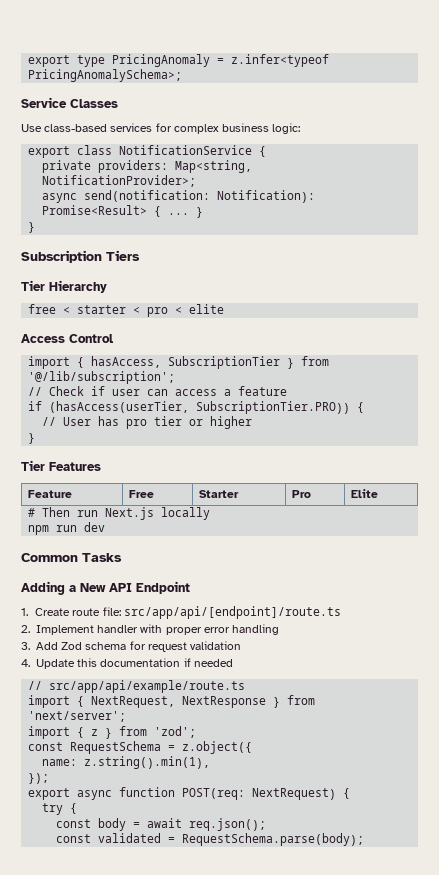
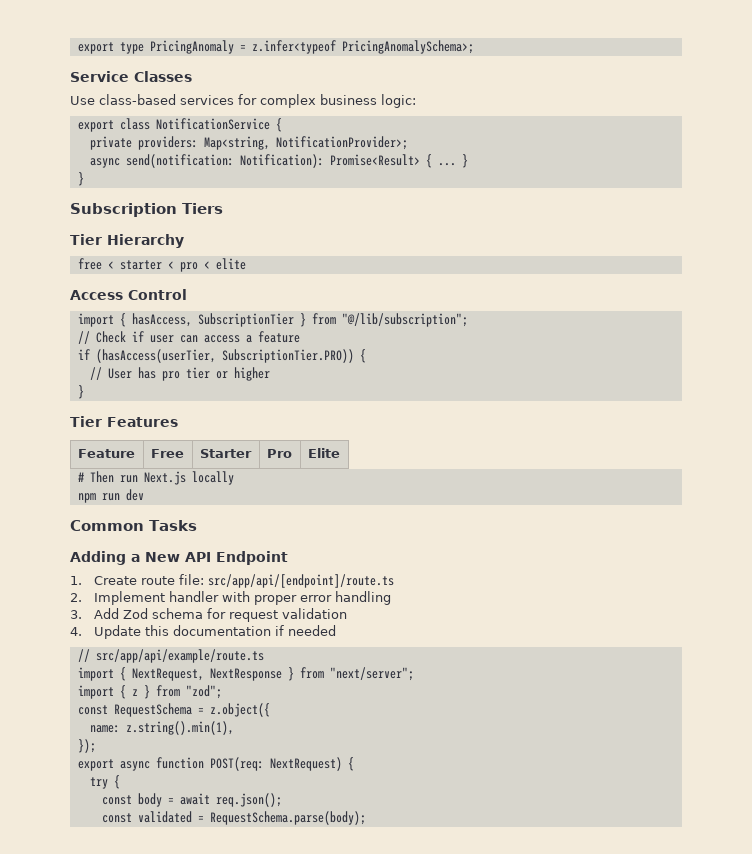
[28,371,176,384] '@/lib/subscription'; -> [341,313,468,327] "@/lib/subscription";
[28,711,127,722] 'next/server'; -> [329,667,414,681] "next/server";
[154,726,197,738] 'zod'; -> [185,685,222,699] "zod";

